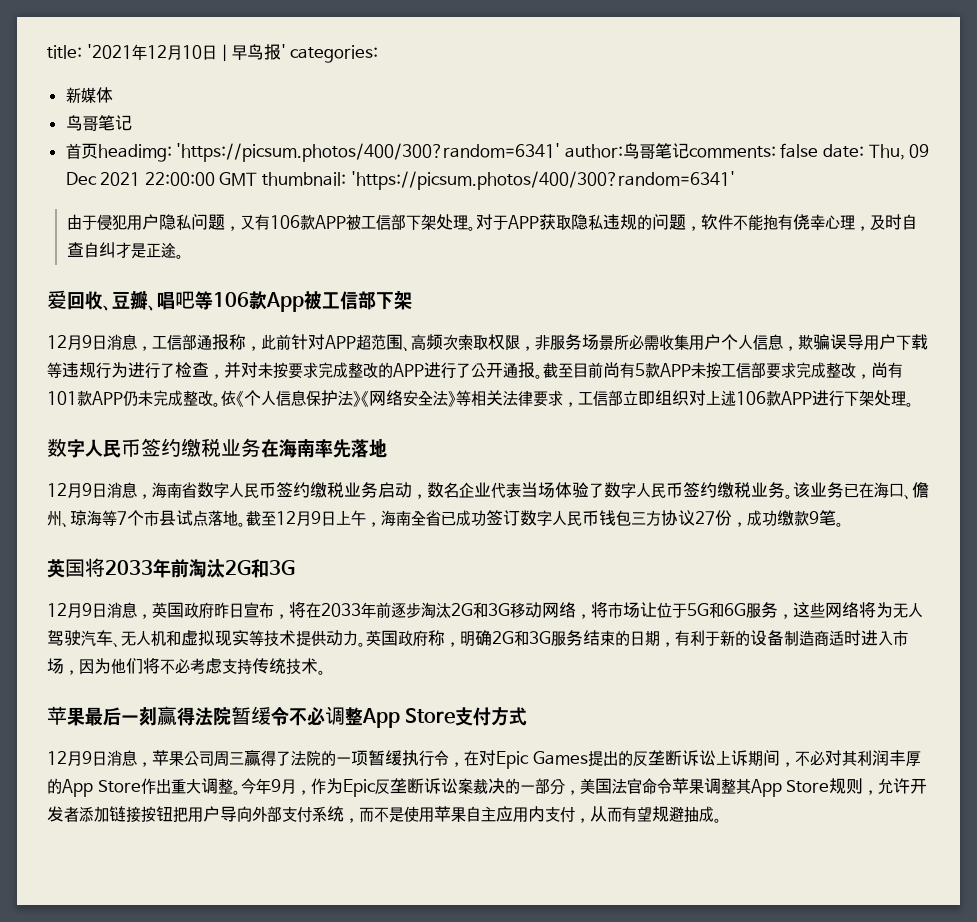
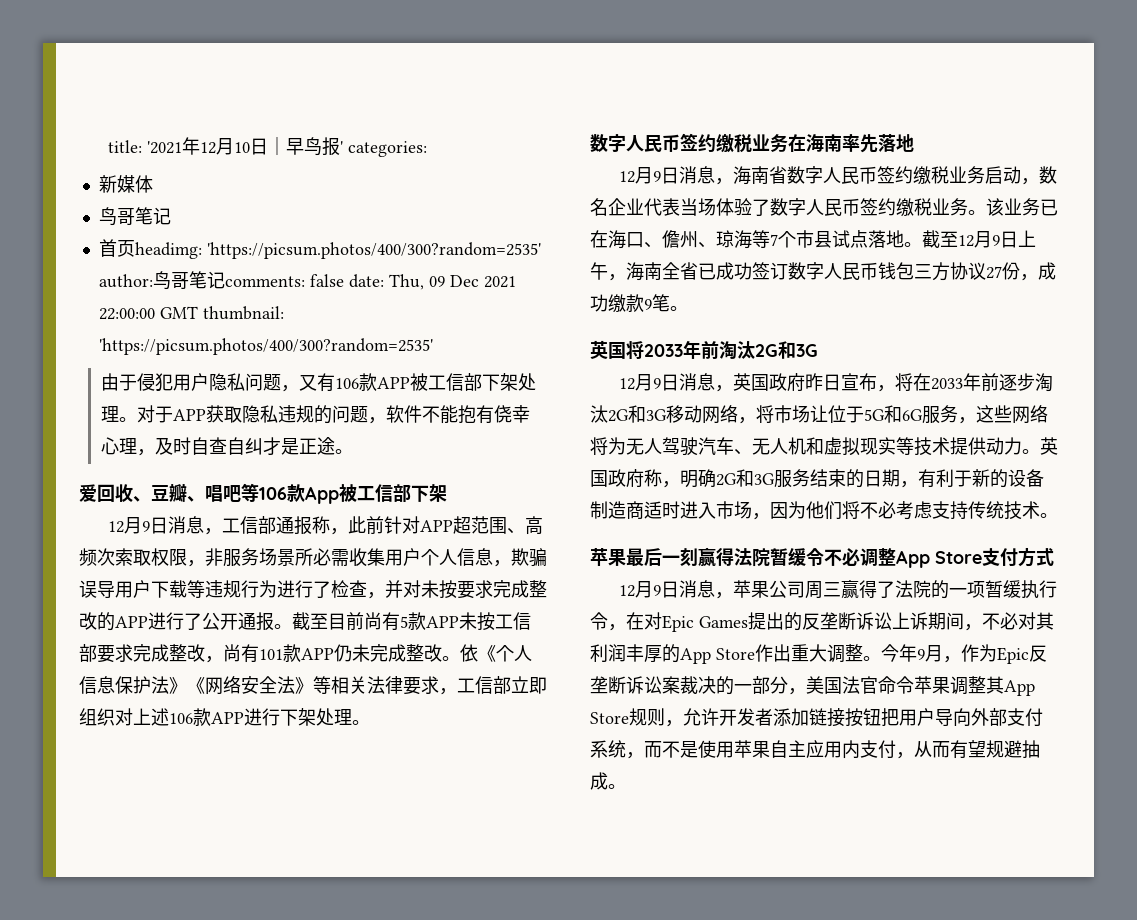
[176,143,561,162] 'https://picsum.photos/400/300?random=6341' -> [206,242,541,259] 'https://picsum.photos/400/300?random=2535'
[350,171,735,190] 'https://picsum.photos/400/300?random=6341' -> [98,338,433,355] 'https://picsum.photos/400/300?random=2535'

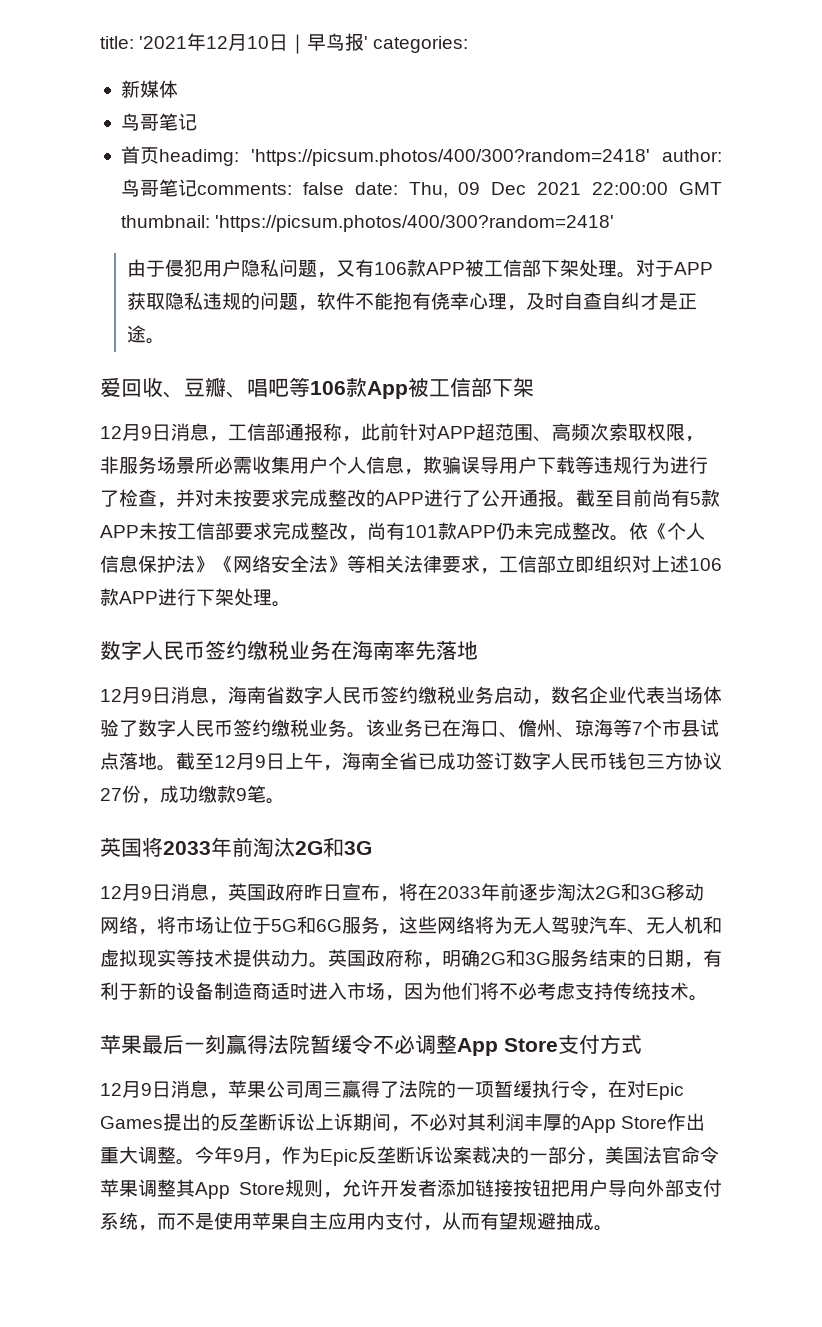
[206,242,541,259] 'https://picsum.photos/400/300?random=2535' -> [250,149,650,166] 'https://picsum.photos/400/300?random=2418'
[98,338,433,355] 'https://picsum.photos/400/300?random=2535' -> [215,215,615,232] 'https://picsum.photos/400/300?random=2418'

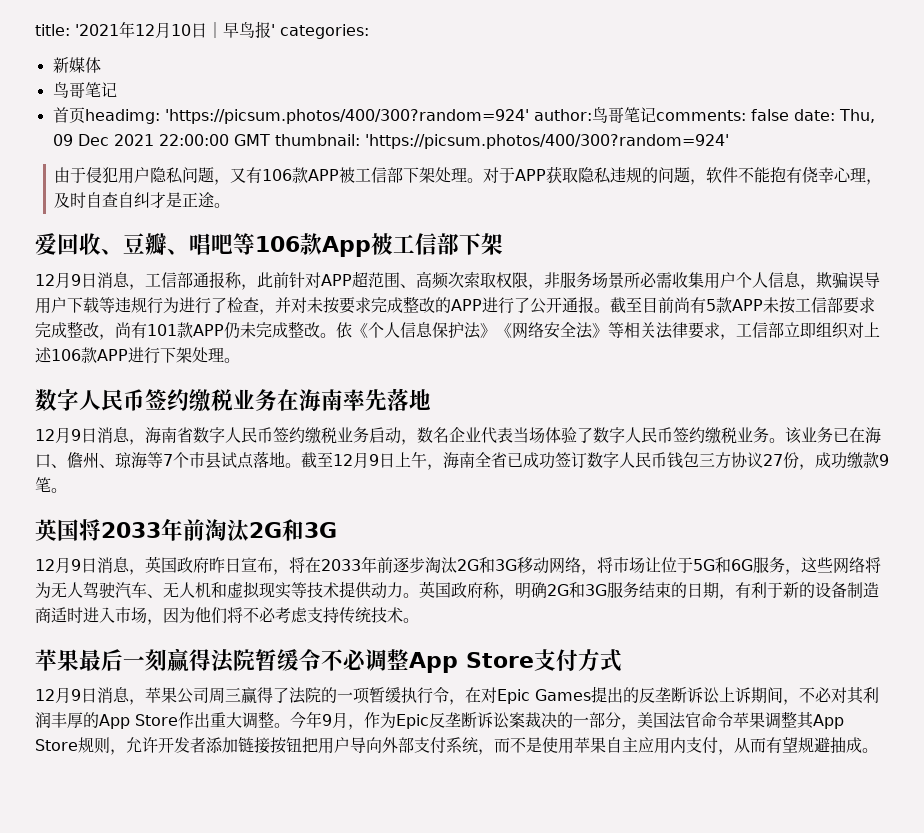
[250,149,650,166] 'https://picsum.photos/400/300?random=2418' -> [164,109,529,124] 'https://picsum.photos/400/300?random=924'
[215,215,615,232] 'https://picsum.photos/400/300?random=2418' -> [364,134,729,149] 'https://picsum.photos/400/300?random=924'

